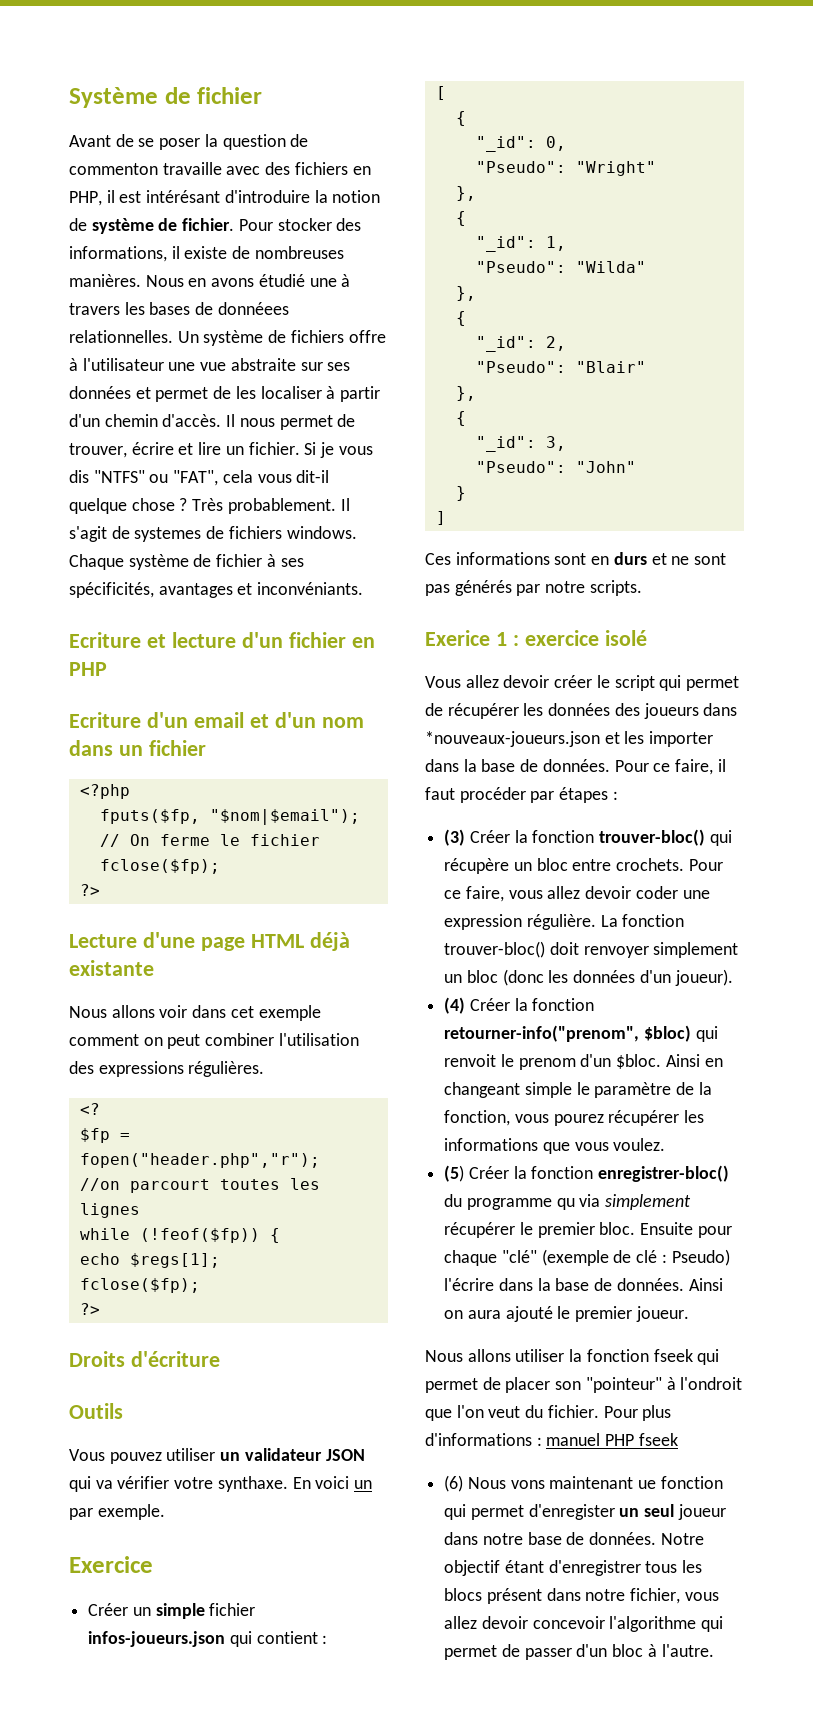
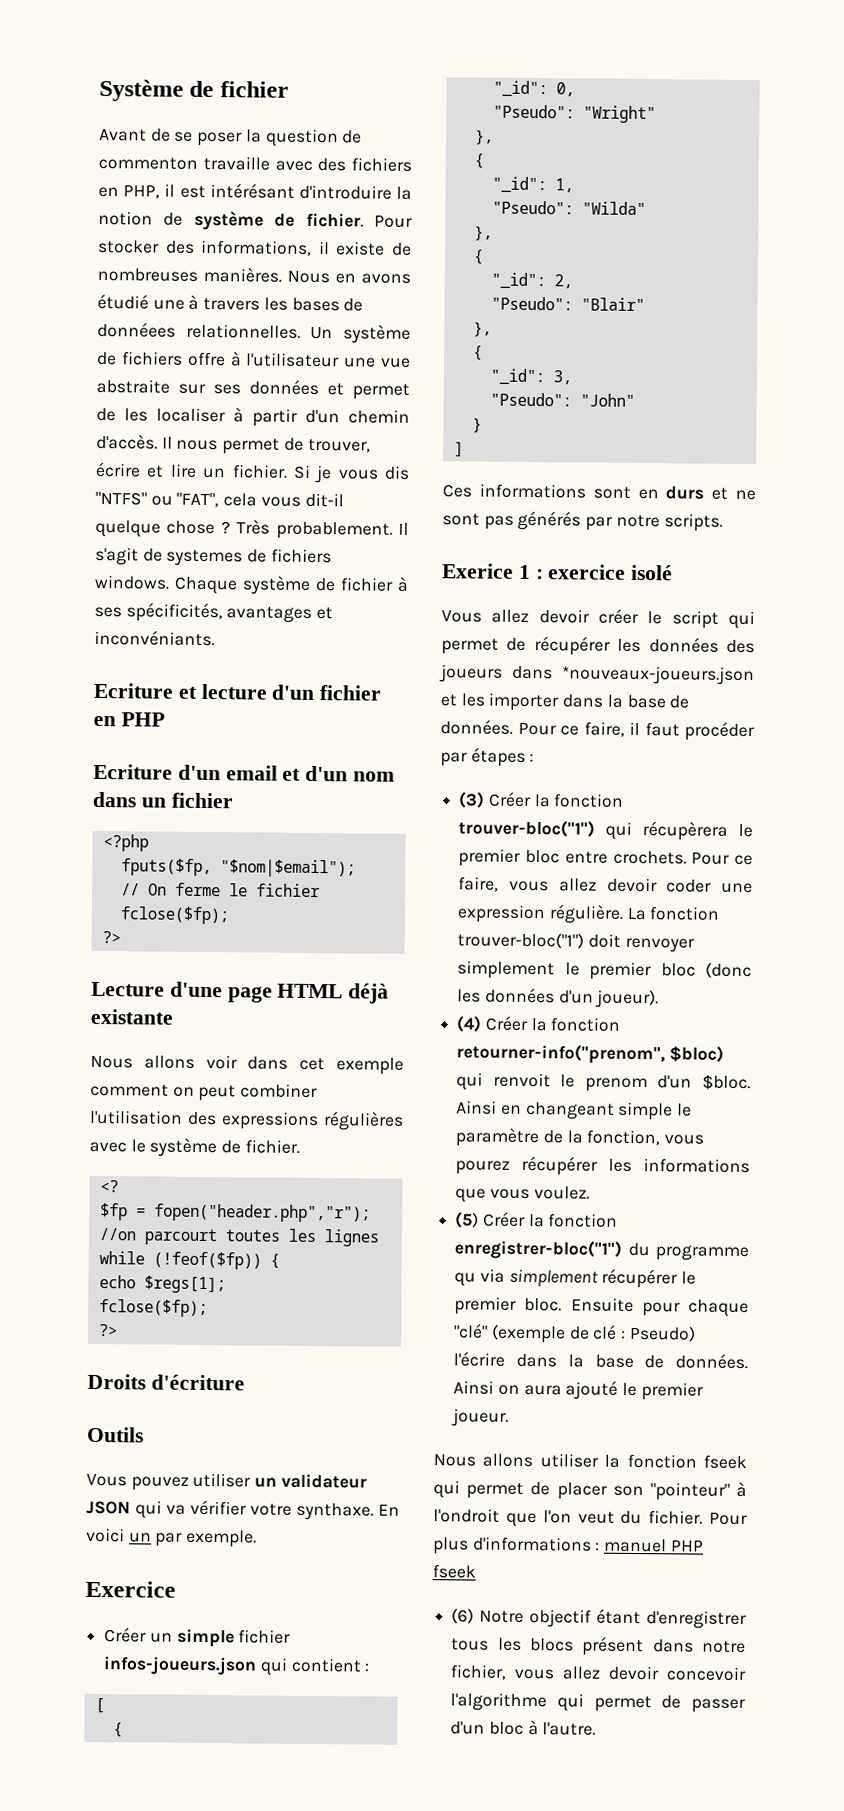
[188,1061,265,1077] régulières. -> [323,1111,404,1131] [89,1137,300,1158] régulières avec le système de fichier.
[599,829,732,846] [444,858,532,874] trouver-bloc() qui récupère un -> [458,819,753,841] [458,848,522,867] trouver-bloc("1") qui récupèrera le premier
[444,941,546,958] trouver-bloc() -> [457,932,585,949] trouver-bloc("1")
[444,974,463,983] un -> [564,961,653,981] le premier
[598,1165,730,1182] enregistrer-bloc() -> [454,1239,623,1260] enregistrer-bloc("1")
[467,1476,723,1489] [444,1504,726,1520] [444,1532,657,1545] Nous vons maintenant ue fonction qui permet d'enregister un seul joueur dans notre base de données. -> (475, 1616) none

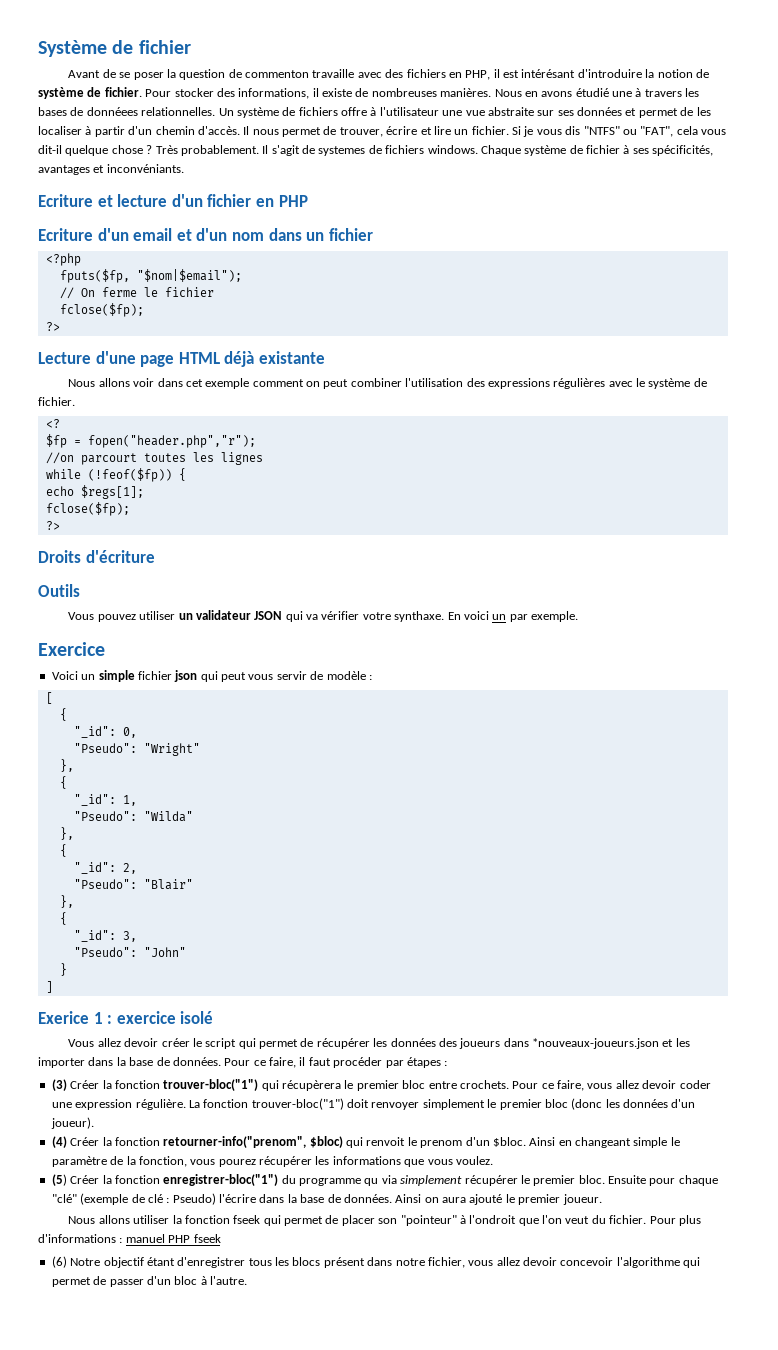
[104,1627,148,1643] Créer -> [51,671,78,680] Voici
[103,1656,362,1676] infos-joueurs.json qui contient -> [174,670,366,682] json qui peut vous servir de modèle
[442,483,756,501] [442,510,723,532] // Ces informations sont en durs et ne sont pas générés par notre scripts. -> (53, 987) none

